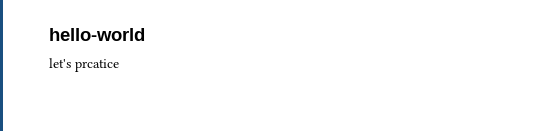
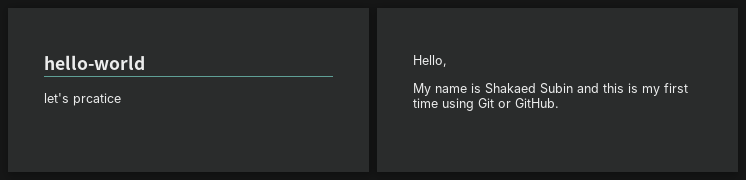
(119, 65) none -> [413,55,447,67] [413,83,688,96] [413,98,559,111] // Hello, // My name is Shakaed Subin and this is my first time using Git or GitHub.

